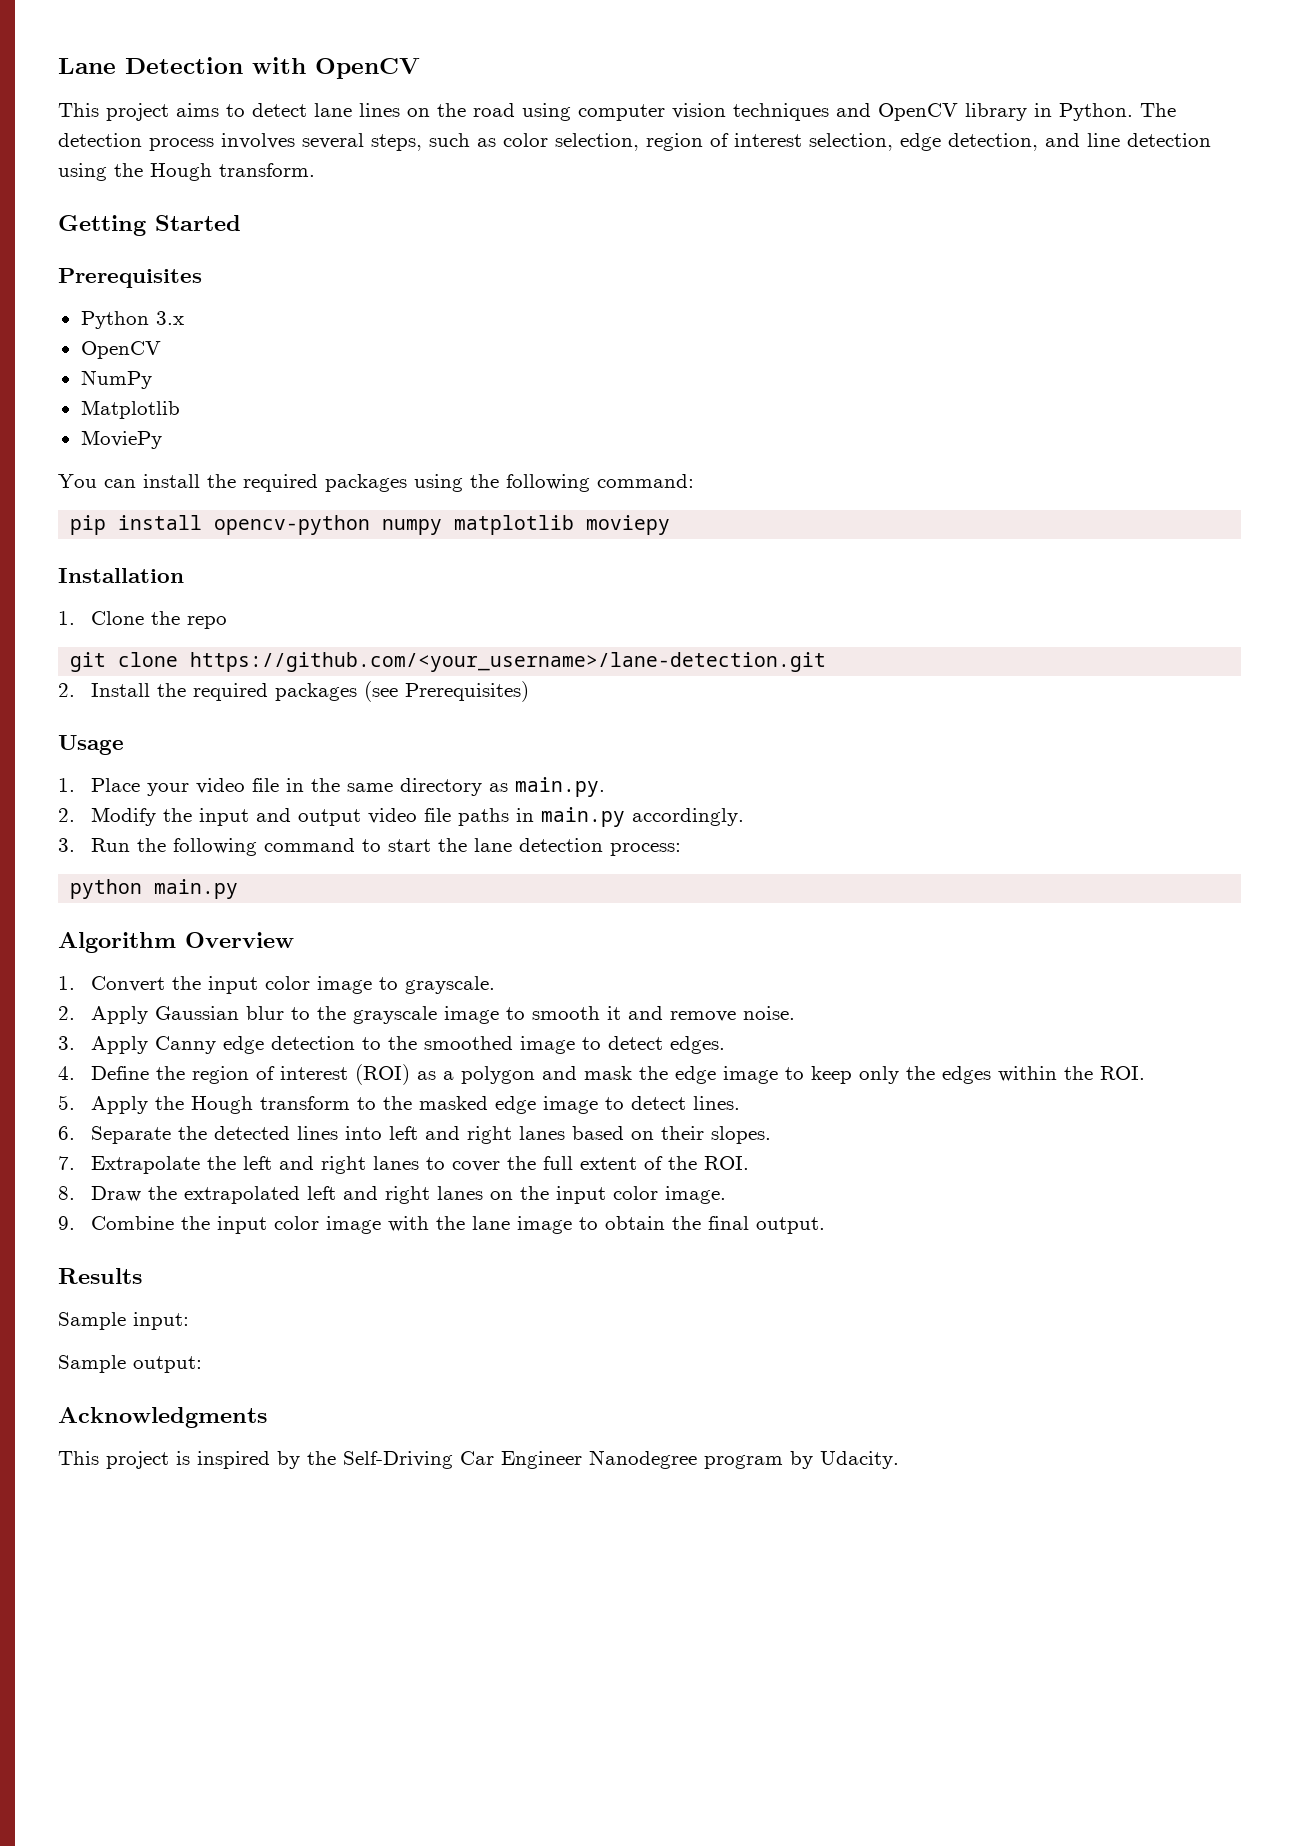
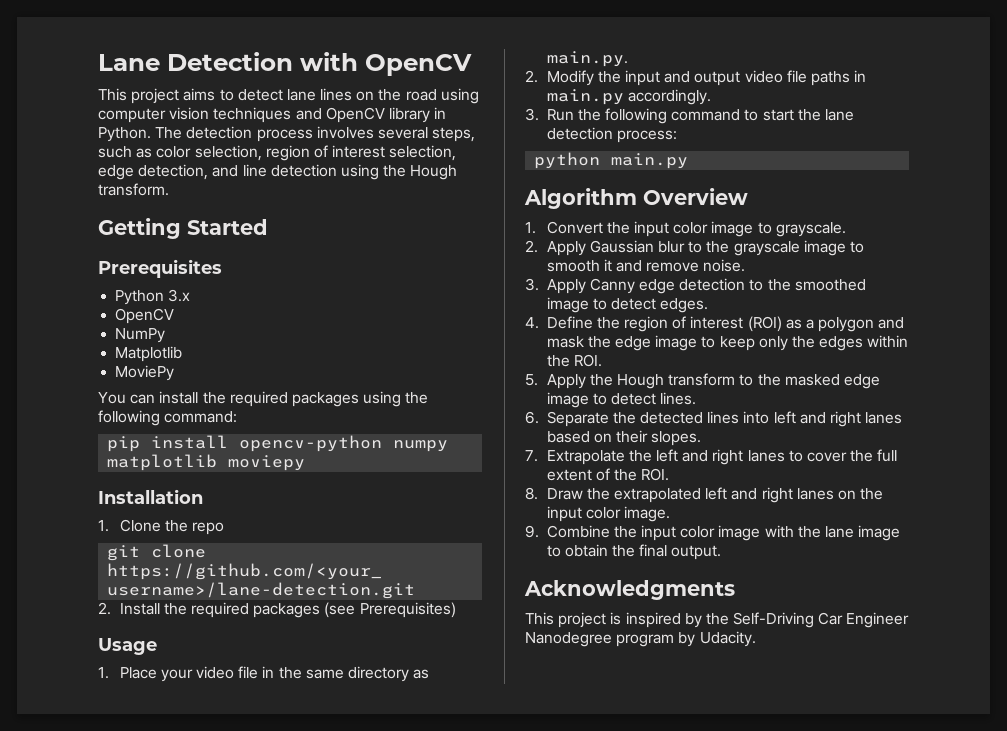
[58,1268,142,1284] [58,1312,189,1330] [58,1355,202,1373] // Results // Sample input: // Sample output: -> (722, 552) none

